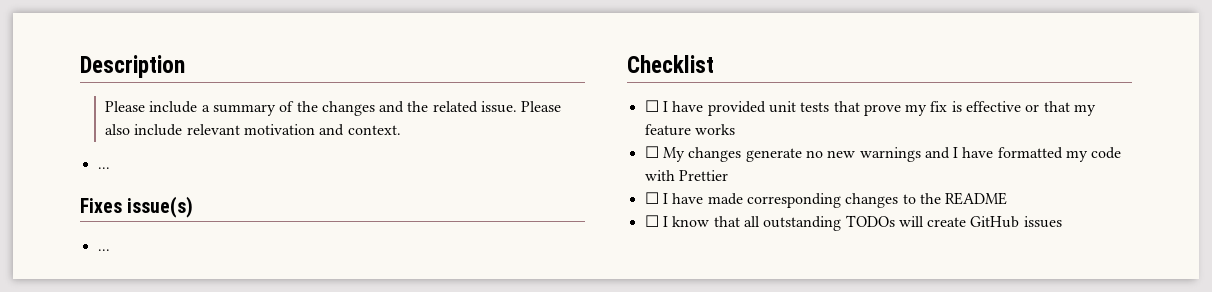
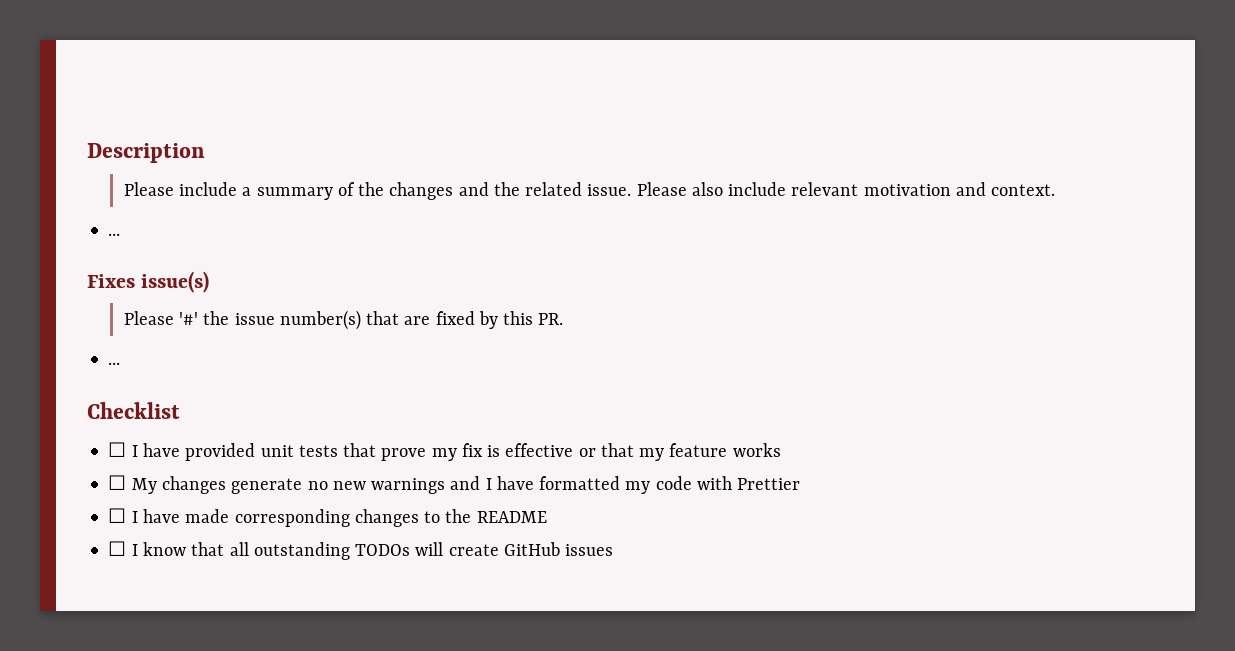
(194, 207) none -> [123,310,564,330] // Please '#' the issue number(s) that are fixed by this PR.

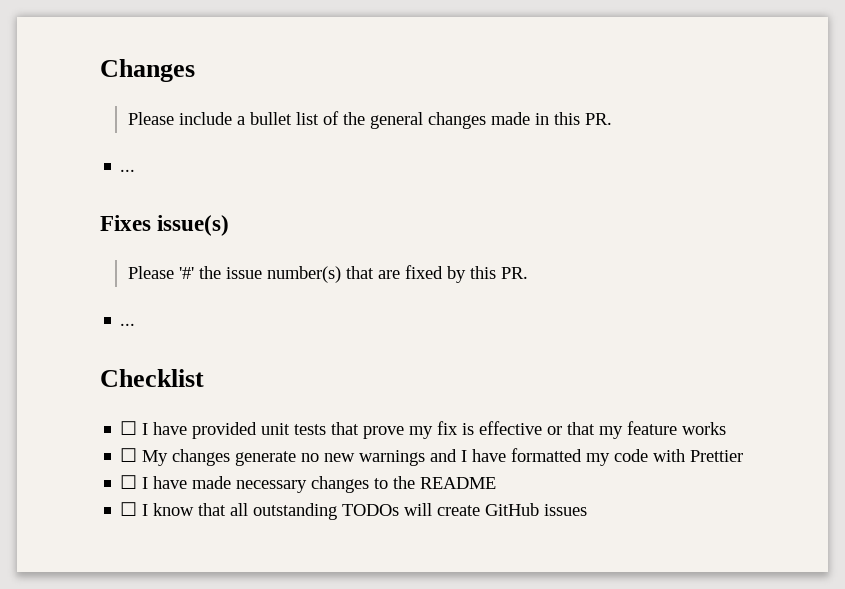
[87,143,205,163] Description -> [100,59,195,82] Changes
[256,182,1056,200] summary of the changes and the related issue. Please also include relevant motivation and context. -> [249,111,612,129] bullet list of the general changes made in this PR.
[234,509,350,527] corresponding -> [236,480,308,493] necessary

